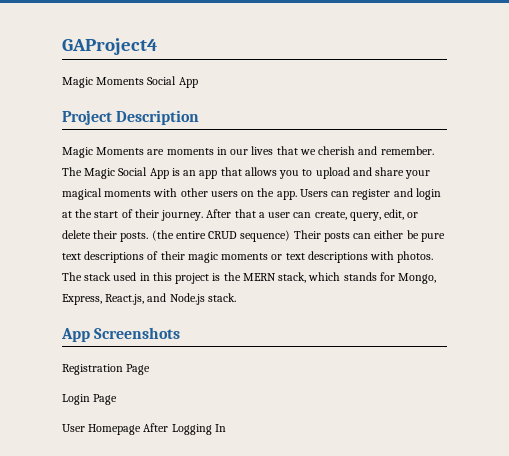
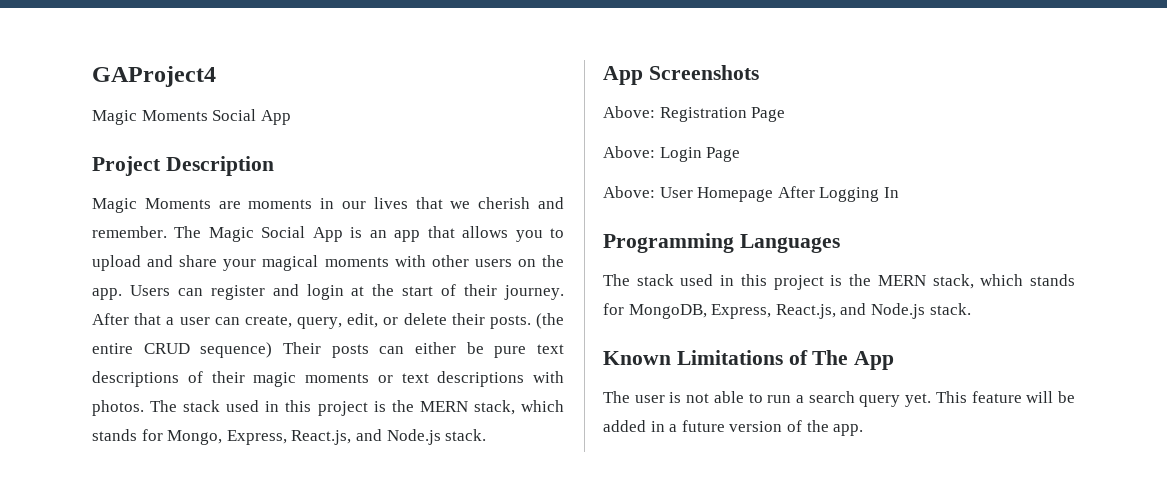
(181, 333) none -> [603,106,655,118] Above:
(151, 369) none -> [603,146,655,158] Above:
(118, 399) none -> [603,186,655,198] Above:
(226, 428) none -> [603,233,840,253] [603,274,1075,290] [603,303,971,319] [603,350,895,370] [603,391,1075,407] [603,420,864,436] // Programming Languages // The stack used in this project is the MERN stack, which stands for MongoDB, Express, React.js, and Node.js stack. // Known Limitations of The App // The user is not able to run a search query yet. This feature will be added in a future version of the app.

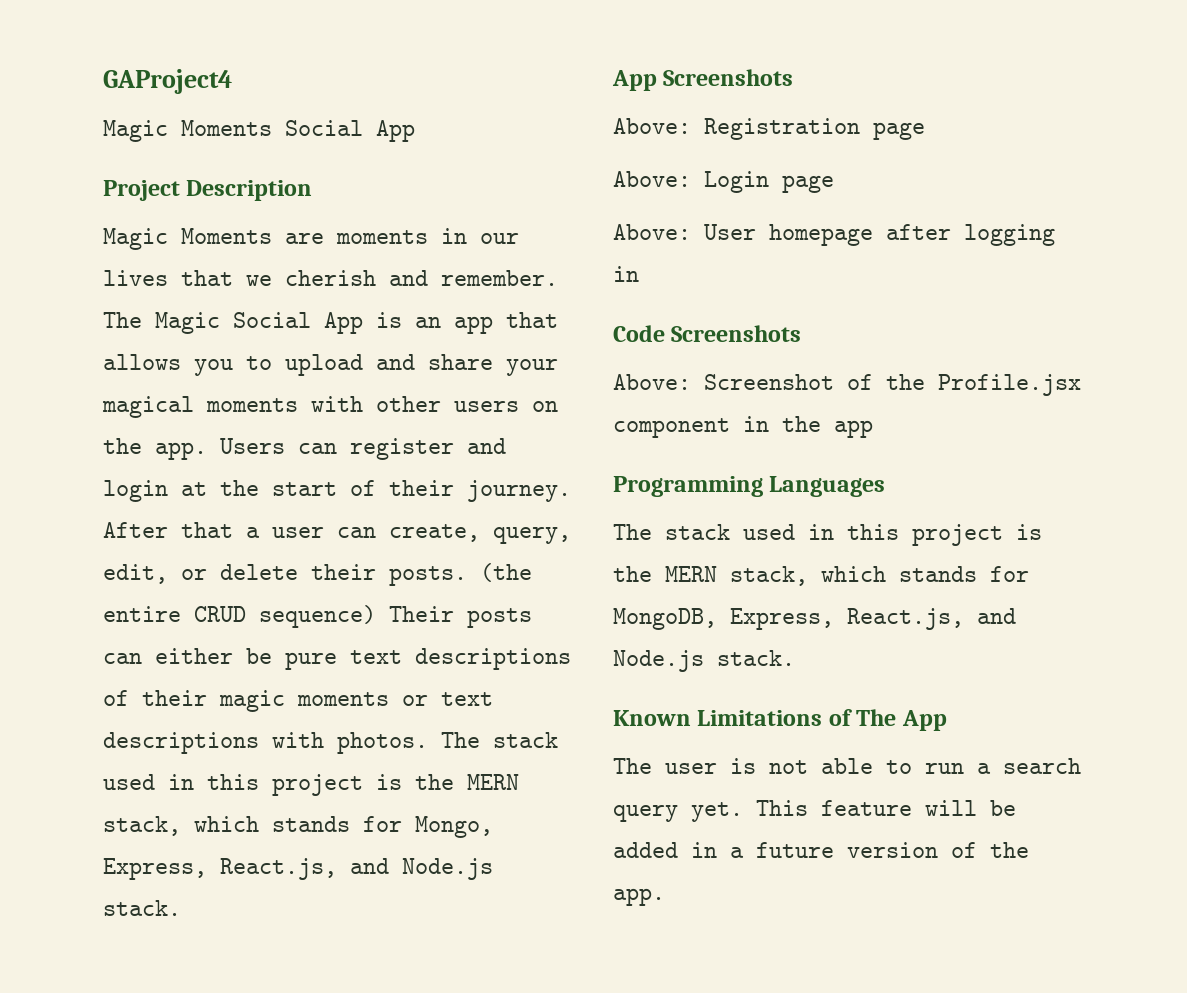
[751,107,786,122] Page -> [873,122,925,140] page
[706,147,741,162] Page -> [782,175,834,193] page
[697,186,899,202] Homepage After Logging In -> [769,224,1055,246] [613,266,639,282] [613,325,802,342] [613,374,1081,396] [613,416,873,438] homepage after logging in // Code Screenshots // Above: Screenshot of the Profile.jsx component in the app

